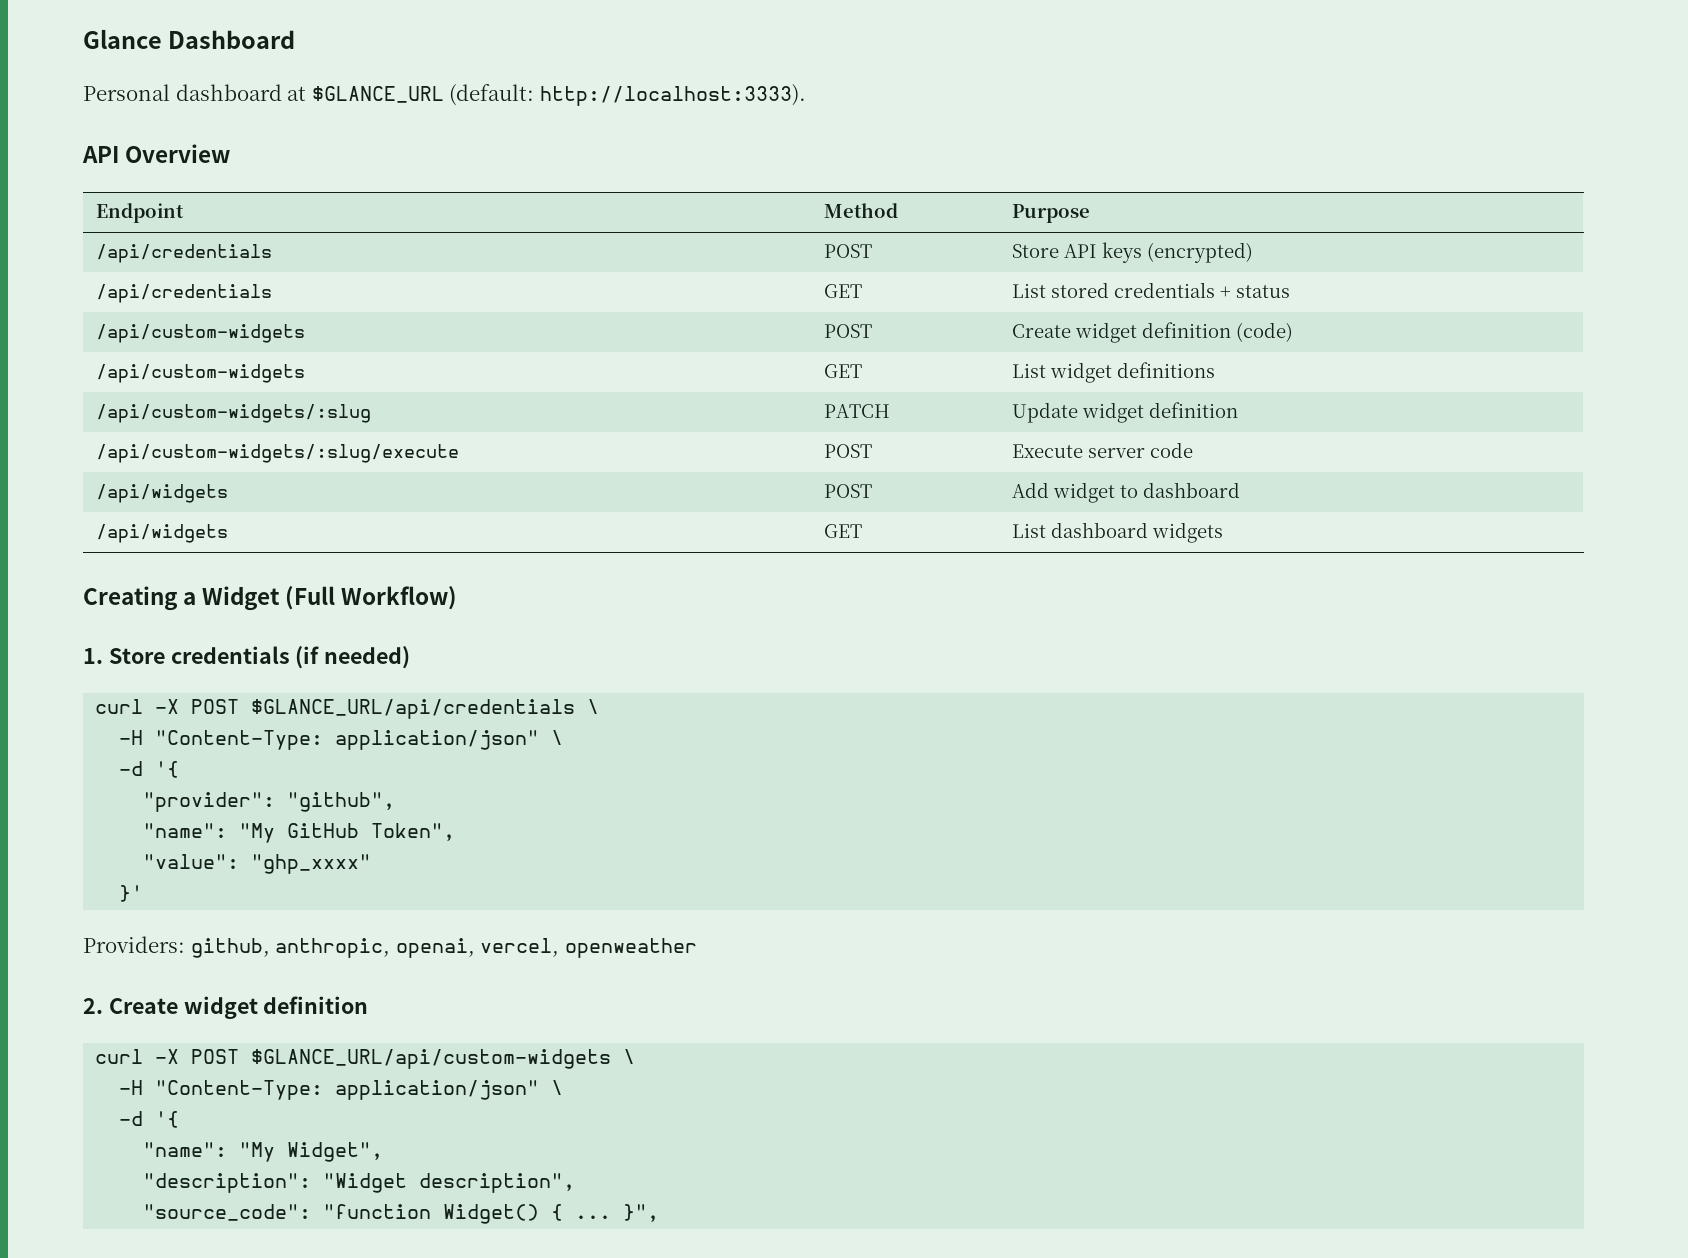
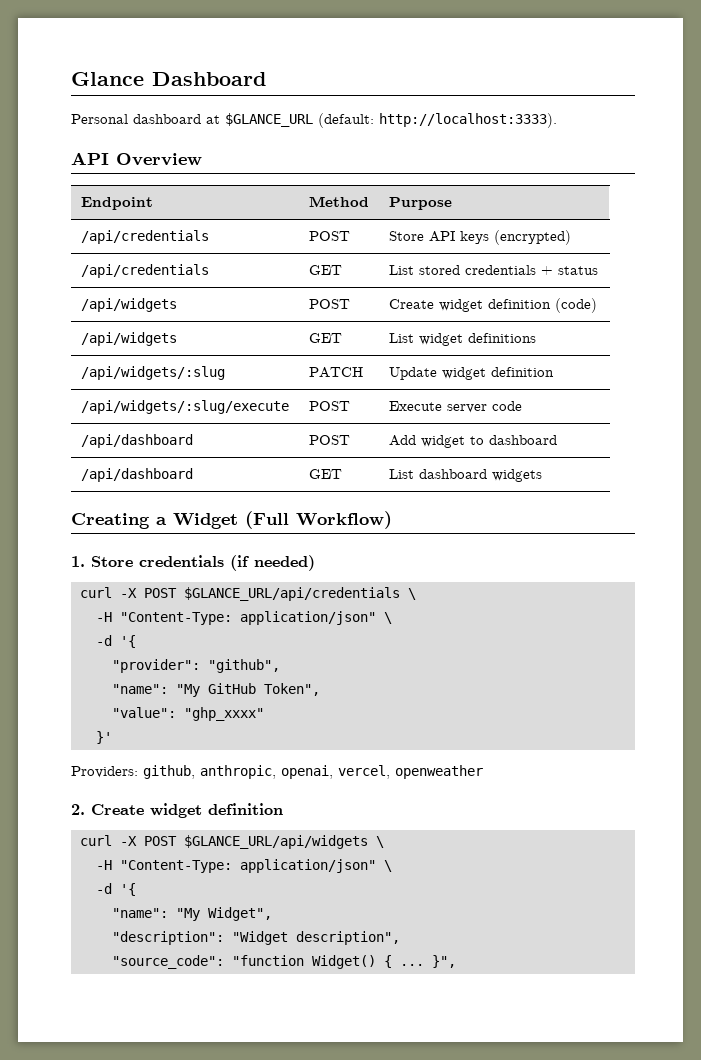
[95,324,305,343] /api/custom-widgets -> [80,298,177,312] /api/widgets
[95,364,305,383] /api/custom-widgets -> [80,332,177,346] /api/widgets
[95,404,371,423] /api/custom-widgets/:slug -> [80,366,225,380] /api/widgets/:slug
[95,444,459,463] /api/custom-widgets/:slug/execute -> [80,400,289,414] /api/widgets/:slug/execute
[95,484,228,503] /api/widgets -> [80,434,193,448] /api/dashboard
[95,524,228,543] /api/widgets -> [80,468,193,482] /api/dashboard
[251,1049,612,1069] $GLANCE_URL/api/custom-widgets -> [183,835,368,849] $GLANCE_URL/api/widgets

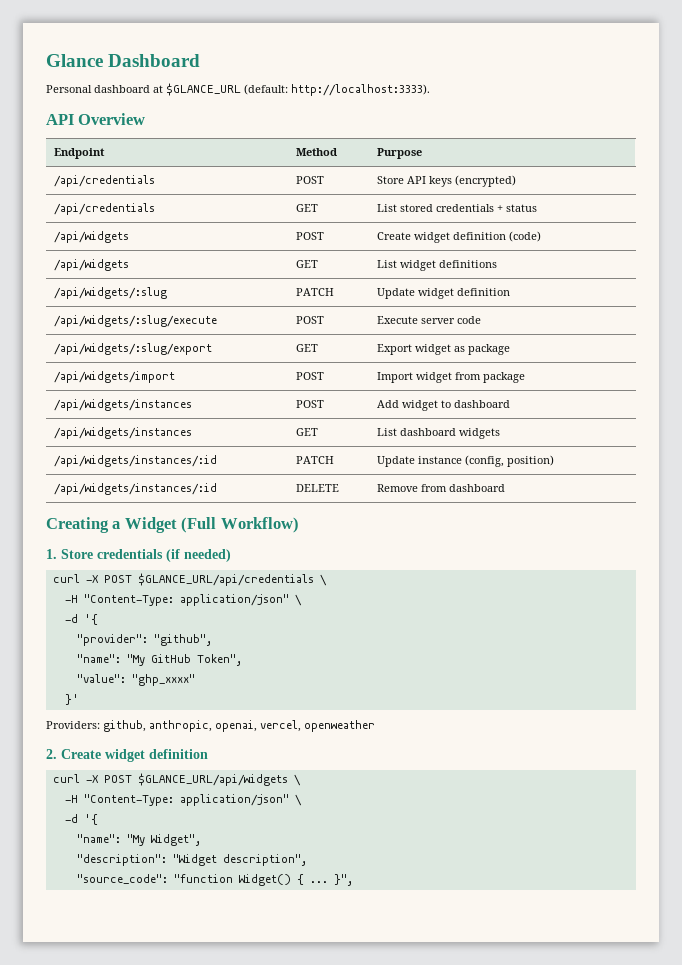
[80,434,193,448] /api/dashboard -> [54,343,213,355] [296,344,319,352] [377,344,511,355] [54,371,176,383] [296,372,325,380] [377,372,526,383] [54,399,193,411] /api/widgets/:slug/export | GET | Export widget as package // /api/widgets/import | POST | Import widget from package // /api/widgets/instances
[80,468,193,482] /api/dashboard -> [54,427,193,439] /api/widgets/instances
(542, 475) none -> [54,455,218,467] [296,456,335,464] [377,455,555,467] [54,483,218,495] [296,484,340,492] [377,484,506,492] // /api/widgets/instances/:id | PATCH | Update instance (config, position) // /api/widgets/instances/:id | DELETE | Remove from dashboard

